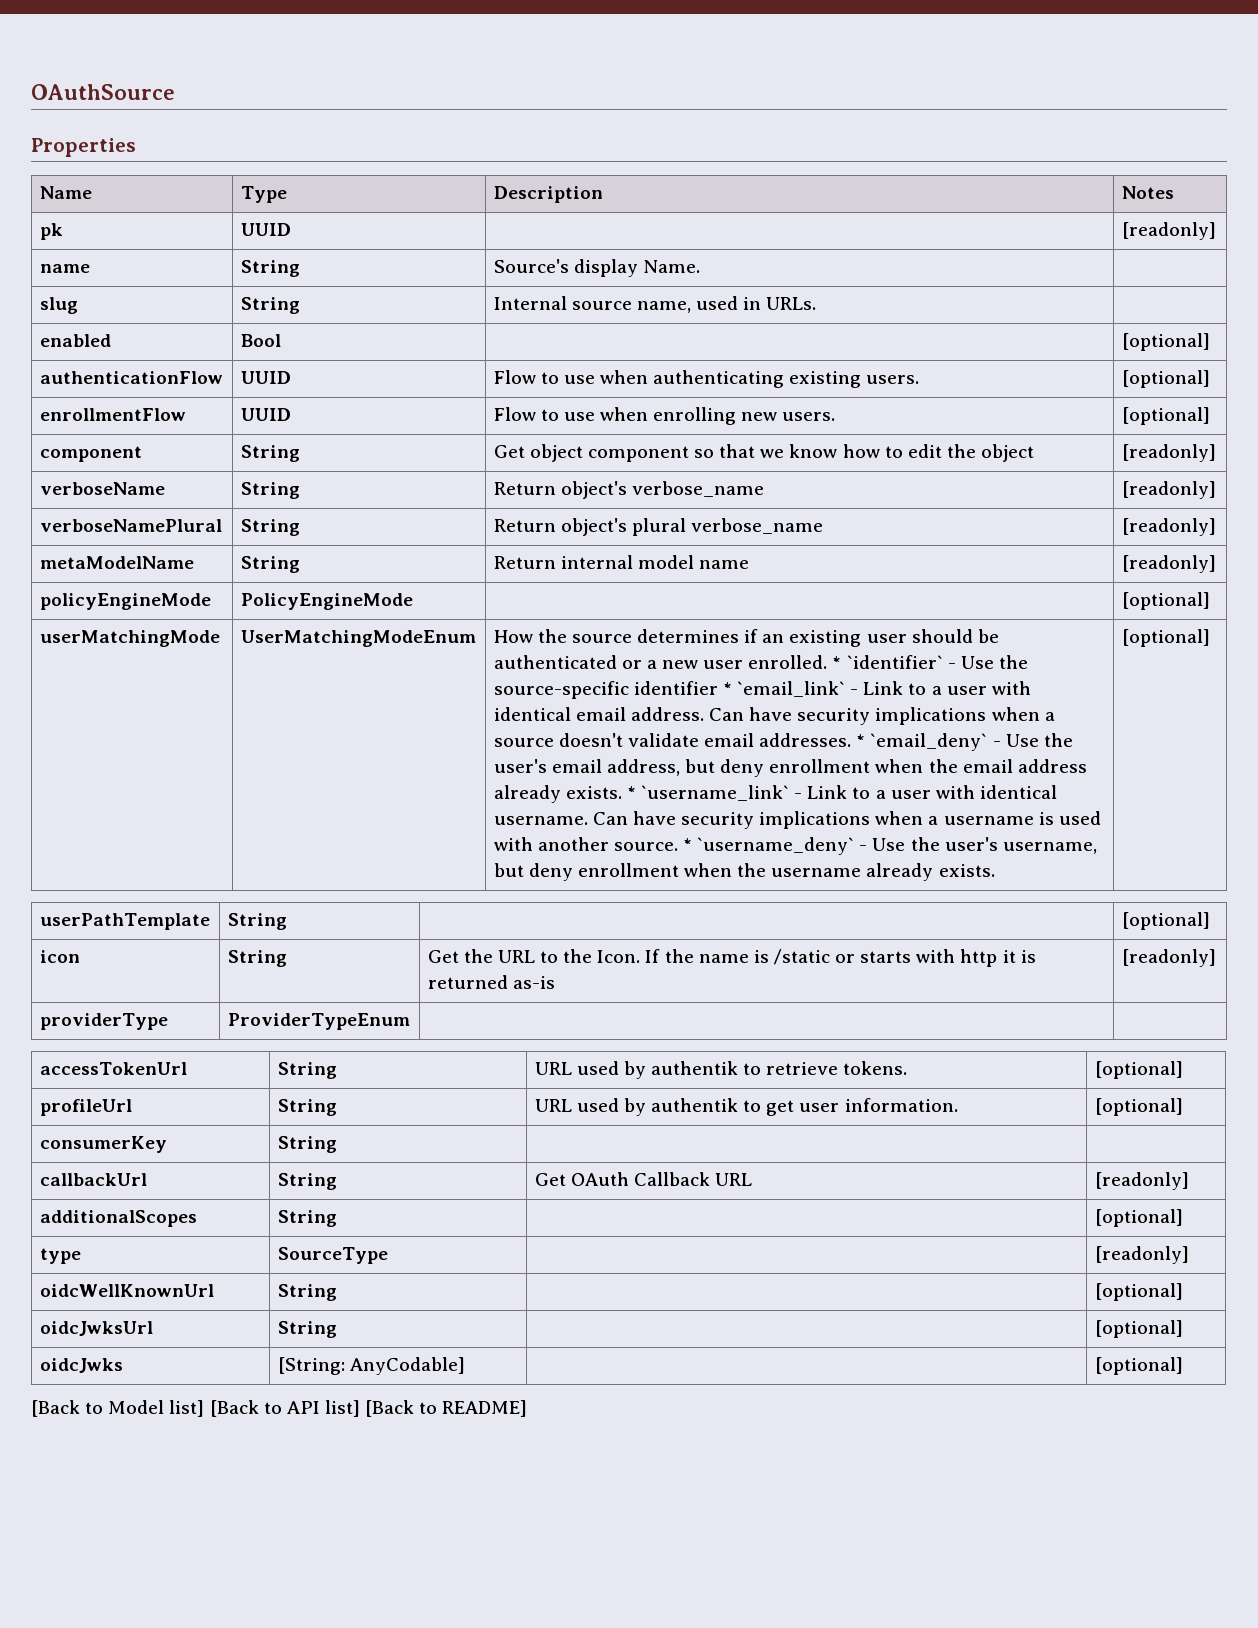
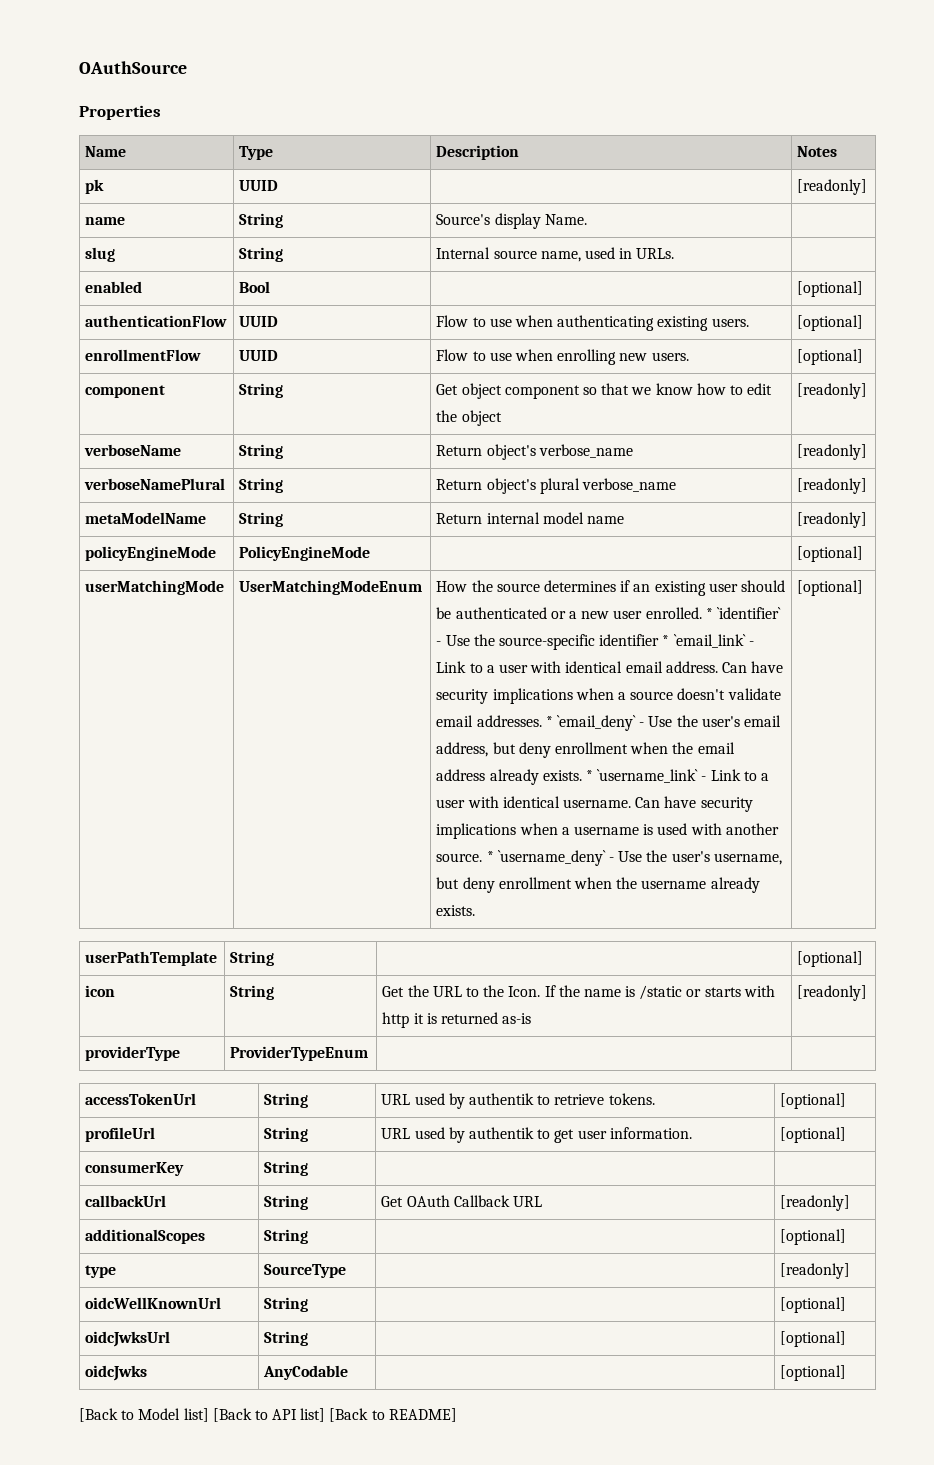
[277,1357,465,1375] [String: AnyCodable] -> [263,1365,349,1380] AnyCodable

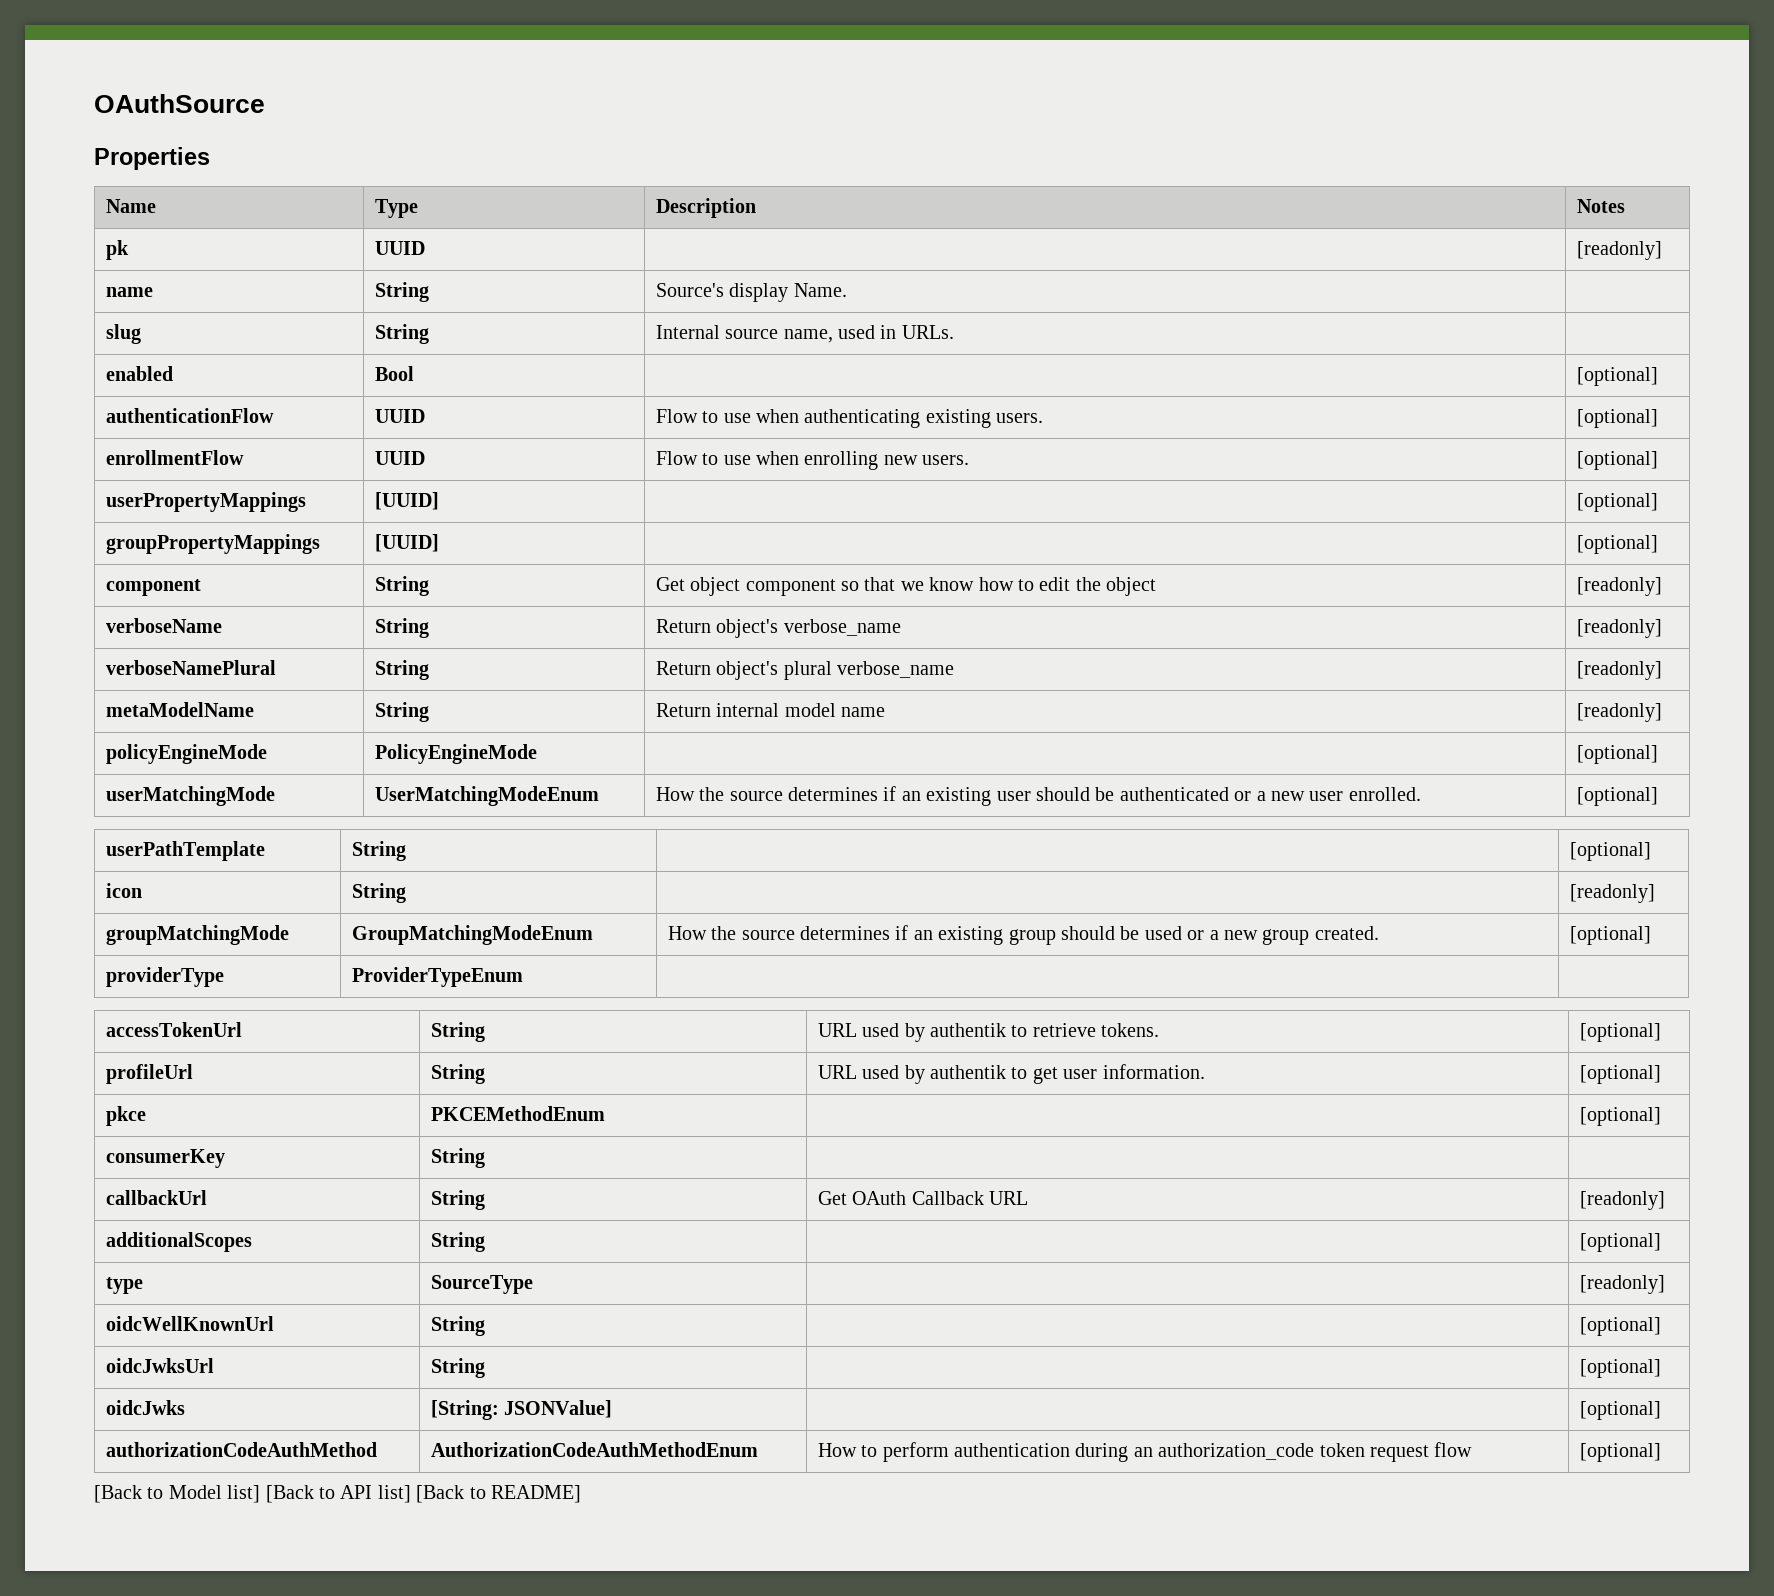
(864, 357) none -> [105,492,306,512] [374,492,439,510] [1576,493,1658,512] [105,534,320,554] [374,534,439,552] [1576,535,1658,554] // userPropertyMappings | [UUID] | | [optional] // groupPropertyMappings | [UUID] | | [optional]
[705,607,781,619] [436,634,754,650] [436,661,784,673] [436,688,781,704] [436,715,781,731] [436,742,735,758] [436,769,769,785] [436,796,753,812] [436,823,779,839] [436,850,782,866] [436,877,760,893] [436,905,476,916] * `identifier` - Use the source-specific identifier * `email_link` - Link to a user with identical email address. Can have security implications when a source doesn't validate email addresses. * `email_deny` - Use the user's email address, but deny enrollment when the email address already exists. * `username_link` - Link to a user with identical username. Can have security implications when a username is used with another source. * `username_deny` - Use the user's username, but deny enrollment when the username already exists. -> (1421, 794) none
[382,985,775,1000] [382,1012,532,1028] [797,985,868,1001] Get the URL to the Icon. If the name is /static or starts with http it is returned as-is | [readonly] -> [1569,884,1655,903] [105,925,289,945] [351,925,593,945] [667,925,1379,945] [1569,926,1651,945] | [readonly] // groupMatchingMode | GroupMatchingModeEnum | How the source determines if an existing group should be used or a new group created. | [optional]
(847, 1135) none -> [105,1106,146,1126] [430,1106,605,1121] [1579,1107,1661,1126] // pkce | PKCEMethodEnum | | [optional]
[263,1365,349,1380] [780,1365,847,1381] AnyCodable | | [optional] -> [430,1400,613,1420] [1579,1401,1661,1420] [105,1442,377,1457] [430,1442,758,1457] [817,1442,1473,1462] [1579,1443,1661,1462] [String: JSONValue] | | [optional] // authorizationCodeAuthMethod | AuthorizationCodeAuthMethodEnum | How to perform authentication during an authorization_code token request flow | [optional]

